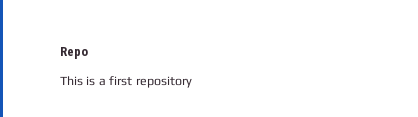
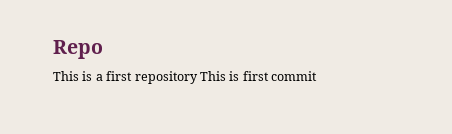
(192, 82) none -> [199,71,317,81] This is first commit

